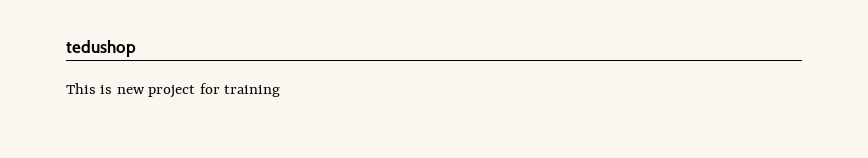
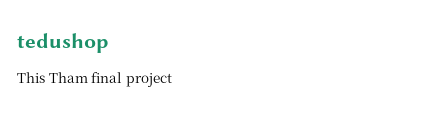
[100,83,281,98] is new project for training -> [48,72,172,87] Tham final project

